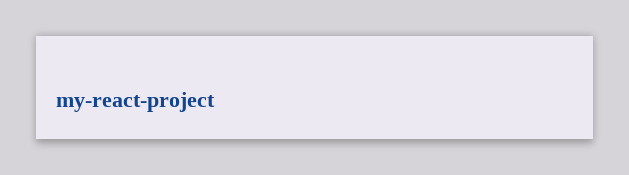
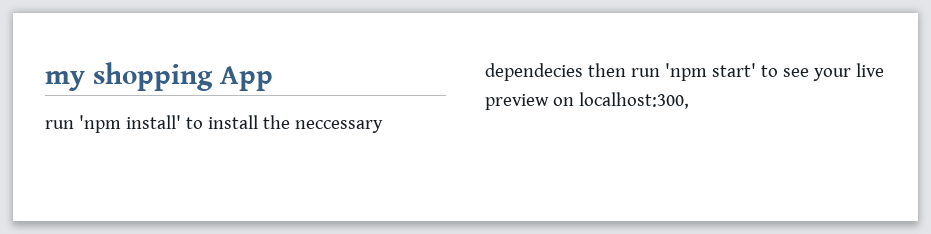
[56,92,215,112] my-react-project -> [45,62,273,91] [45,115,383,133] [485,63,884,81] [485,92,689,110] my shopping App // run 'npm install' to install the neccessary dependecies then run 'npm start' to see your live preview on localhost:300,

